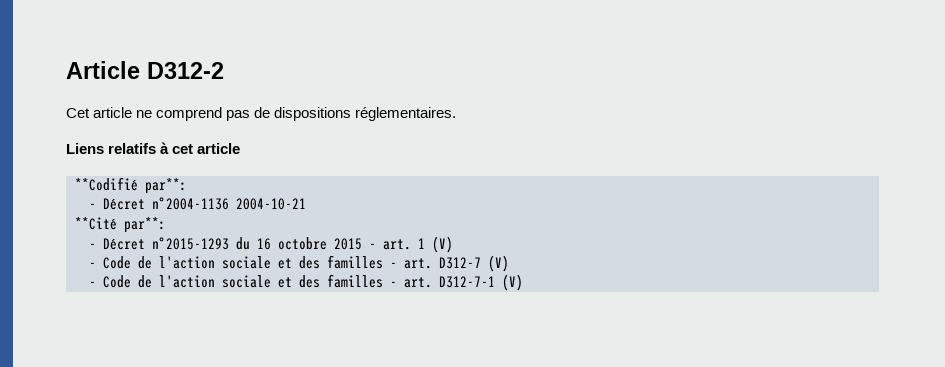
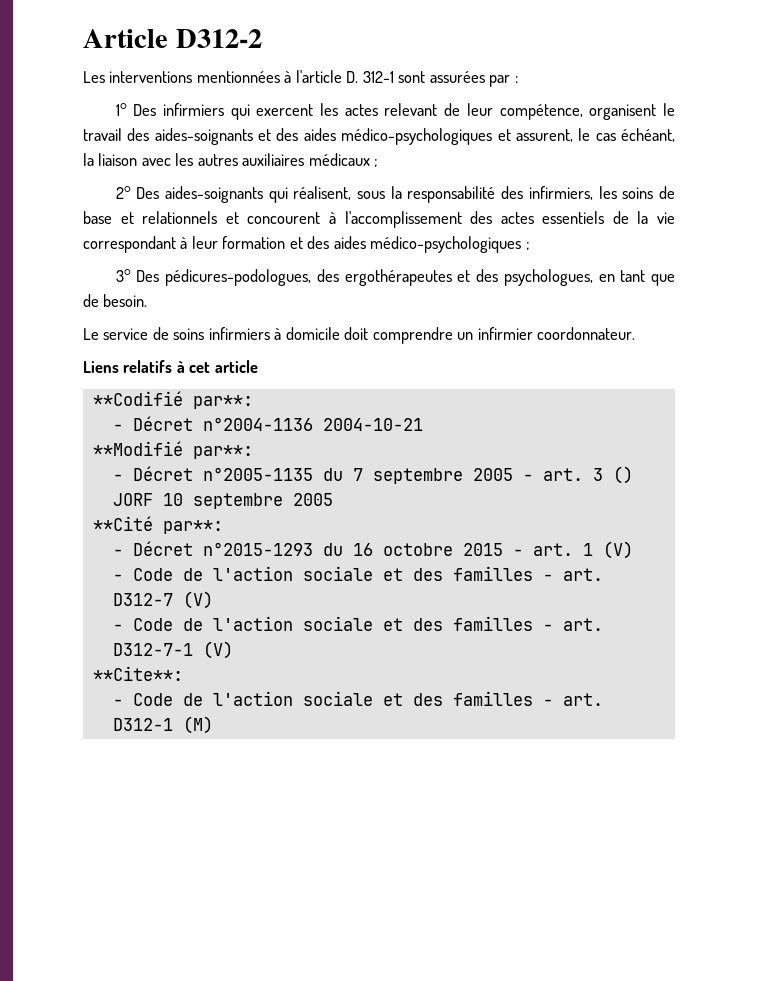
[66,107,457,121] Cet article ne comprend pas de dispositions réglementaires. -> [83,70,518,87] [115,103,676,120] [83,128,676,145] [83,153,379,167] [115,186,676,203] [83,211,676,228] [83,236,530,253] [115,269,676,286] [83,294,148,307] [83,327,636,344] Les interventions mentionnées à l'article D. 312-1 sont assurées par : // 1° Des infirmiers qui exercent les actes relevant de leur compétence, organisent le travail des aides-soignants et des aides médico-psychologiques et assurent, le cas échéant, la liaison avec les autres auxiliaires médicaux ; // 2° Des aides-soignants qui réalisent, sous la responsabilité des infirmiers, les soins de base et relationnels et concourent à l'accomplissement des actes essentiels de la vie correspondant à leur formation et des aides médico-psychologiques ; // 3° Des pédicures-podologues, des ergothérapeutes et des psychologues, en tant que de besoin. // Le service de soins infirmiers à domicile doit comprendre un infirmier coordonnateur.
(306, 204) none -> [92,441,253,459] [112,466,633,484] [112,493,333,509] // **Modifié par**: // - Décret n°2005-1135 du 7 septembre 2005 - art. 3 () JORF 10 septembre 2005
(523, 282) none -> [92,666,183,681] [112,691,603,706] [112,716,213,734] // **Cite**: // - Code de l'action sociale et des familles - art. D312-1 (M)

